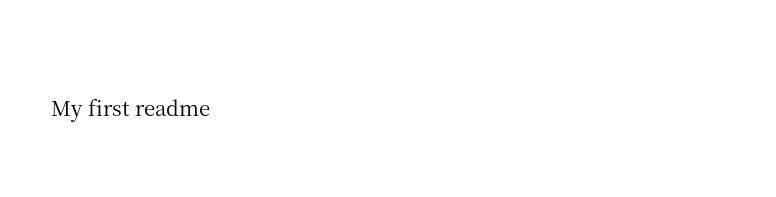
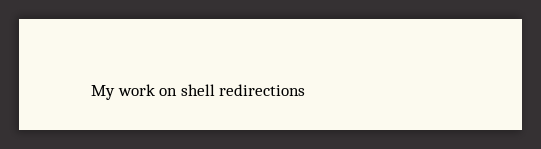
[87,99,211,116] first readme -> [117,84,306,96] work on shell redirections

